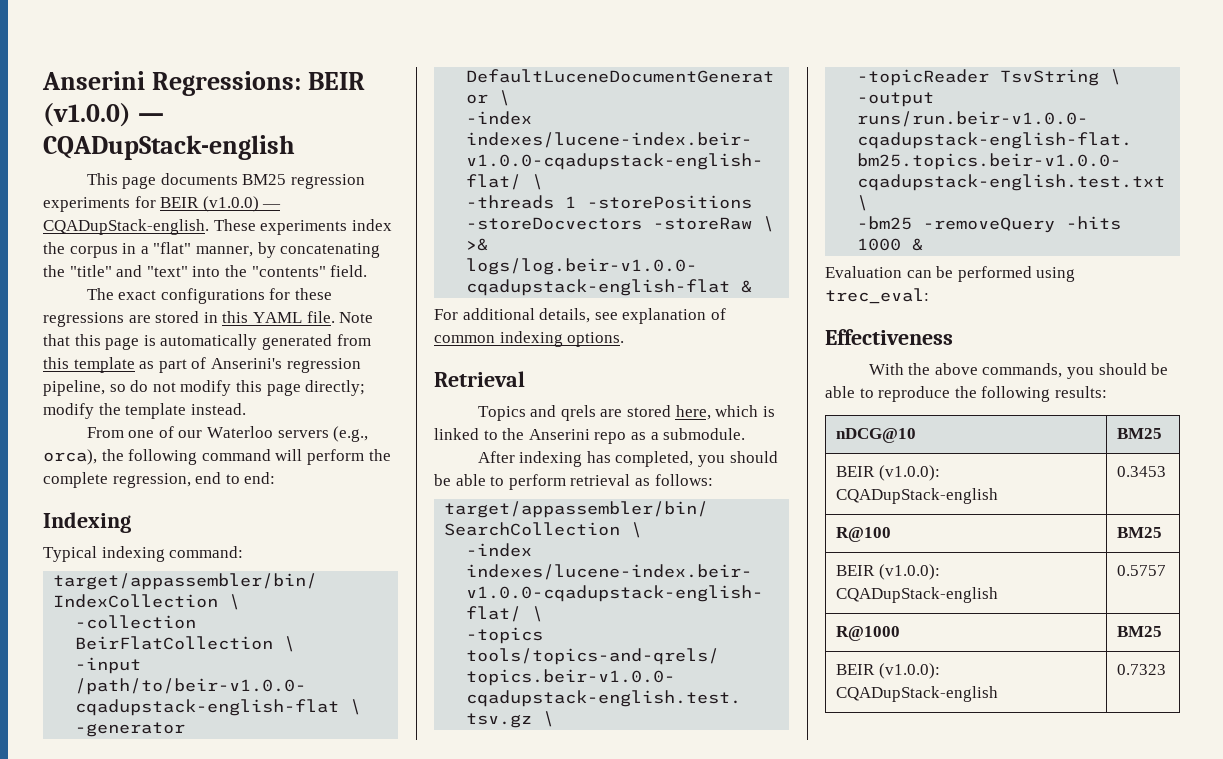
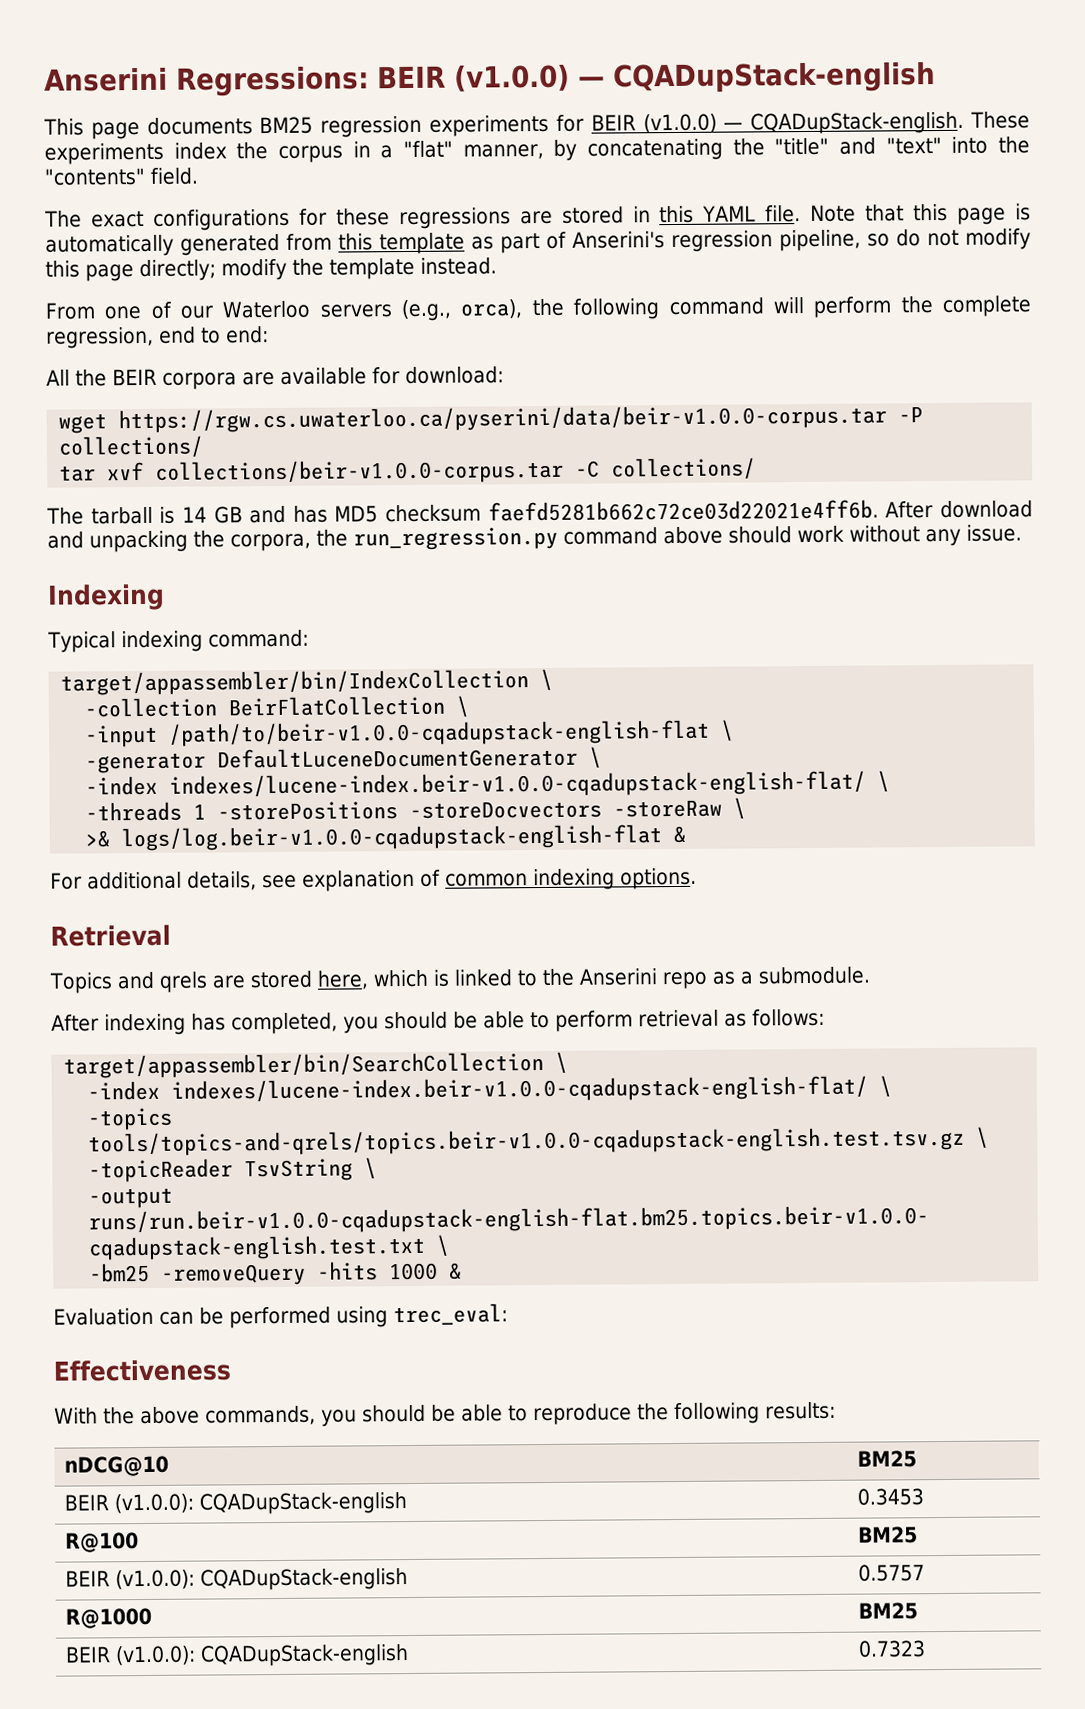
(276, 478) none -> [46,366,504,390] [58,404,924,434] [58,435,205,459] [59,457,757,485] [46,499,1033,525] [47,524,1022,553] // All the BEIR corpora are available for download: // wget https://rgw.cs.uwaterloo.ca/pyserini/data/beir-v1.0.0-corpus.tar -P collections/ // tar xvf collections/beir-v1.0.0-corpus.tar -C collections/ // The tarball is 14 GB and has MD5 checksum faefd5281b662c72ce03d22021e4ff6b. After download and unpacking the corpora, the run_regression.py command above should work without any issue.

